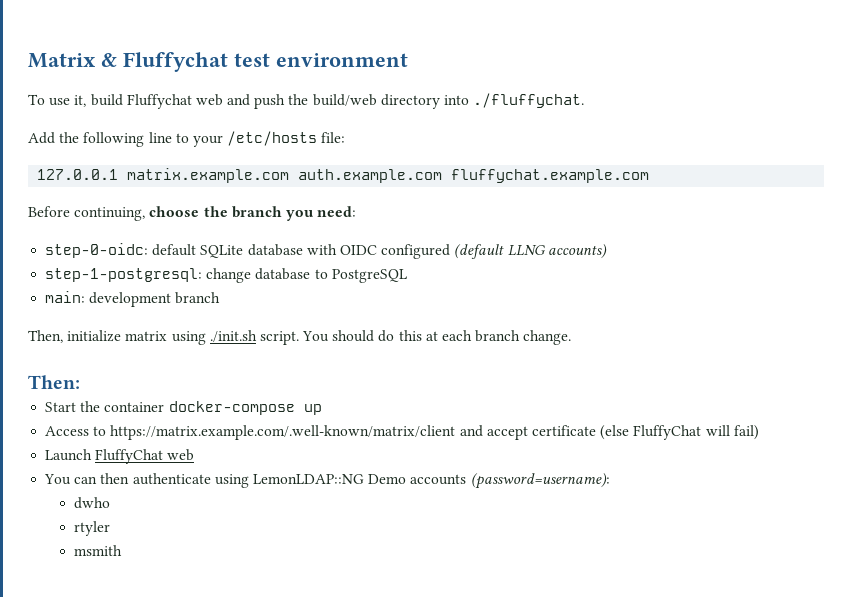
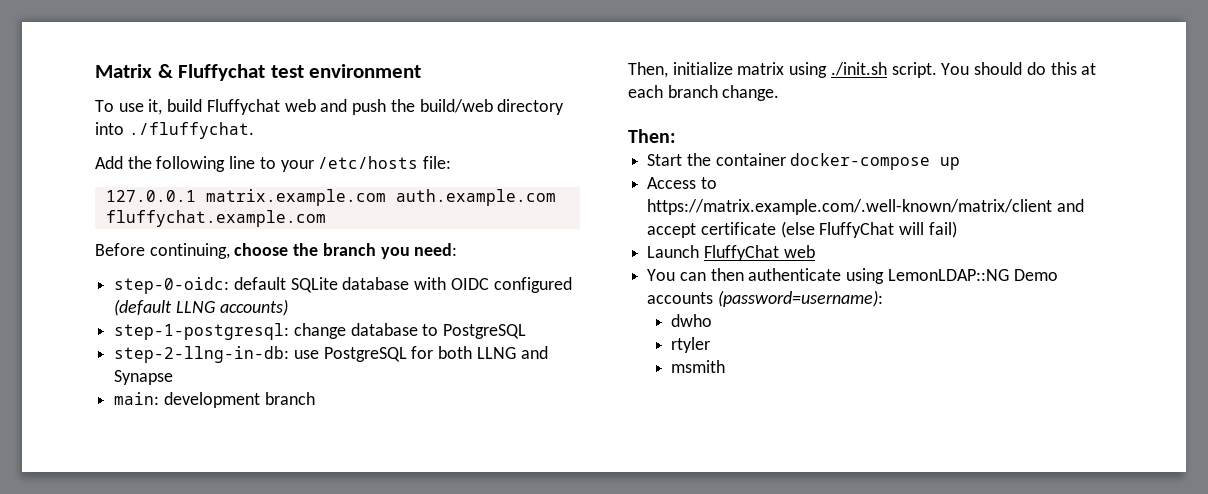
(407, 276) none -> [114,346,548,363] [114,370,174,385] // step-2-llng-in-db: use PostgreSQL for both LLNG and Synapse

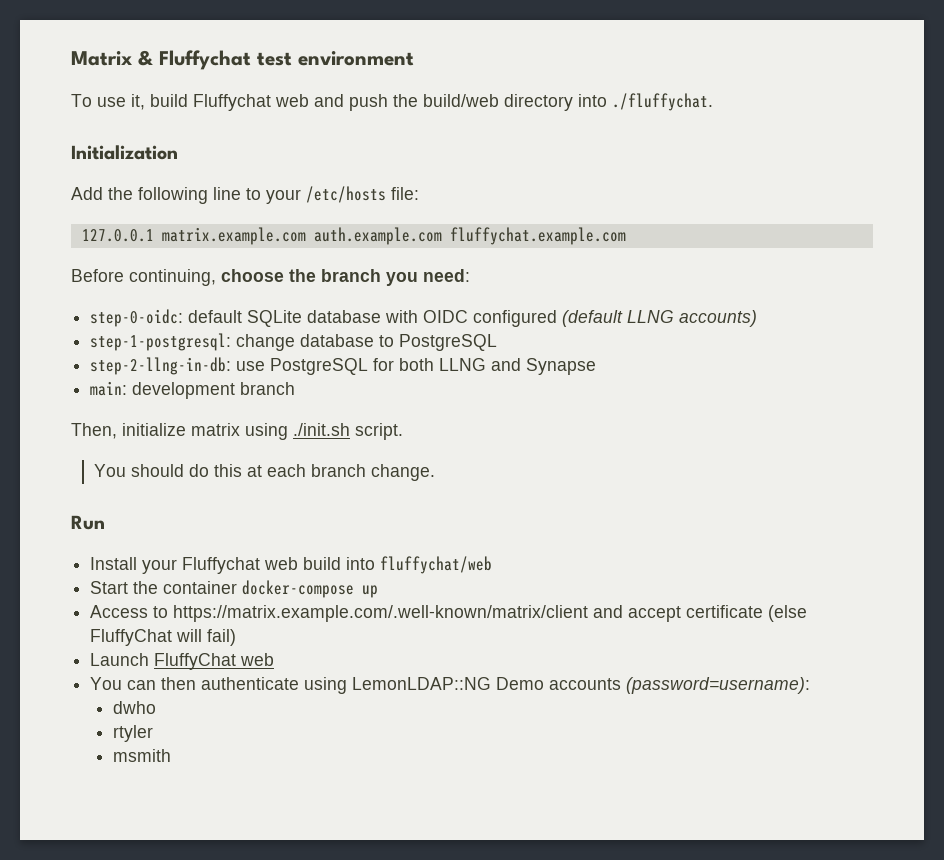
(254, 130) none -> [71,145,178,160] // Initialization
(937, 70) none -> (403, 431) //
[628,129,676,143] Then: -> [71,515,105,530] [90,556,493,574] Run // Install your Fluffychat web build into fluffychat/web

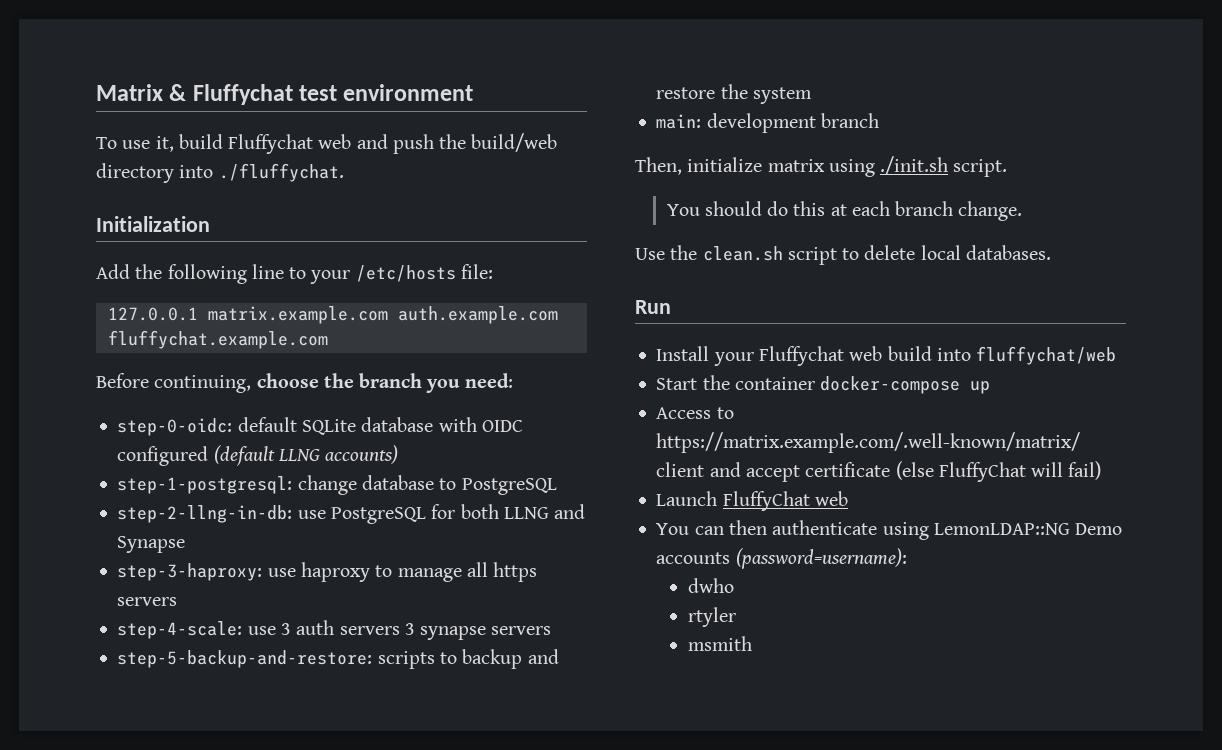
(597, 366) none -> [117,562,538,582] [117,597,178,606] [117,620,552,640] [117,649,559,669] [656,84,812,104] // step-3-haproxy: use haproxy to manage all https servers // step-4-scale: use 3 auth servers 3 synapse servers // step-5-backup-and-restore: scripts to backup and restore the system
(435, 472) none -> [635,245,1051,265] // Use the clean.sh script to delete local databases.

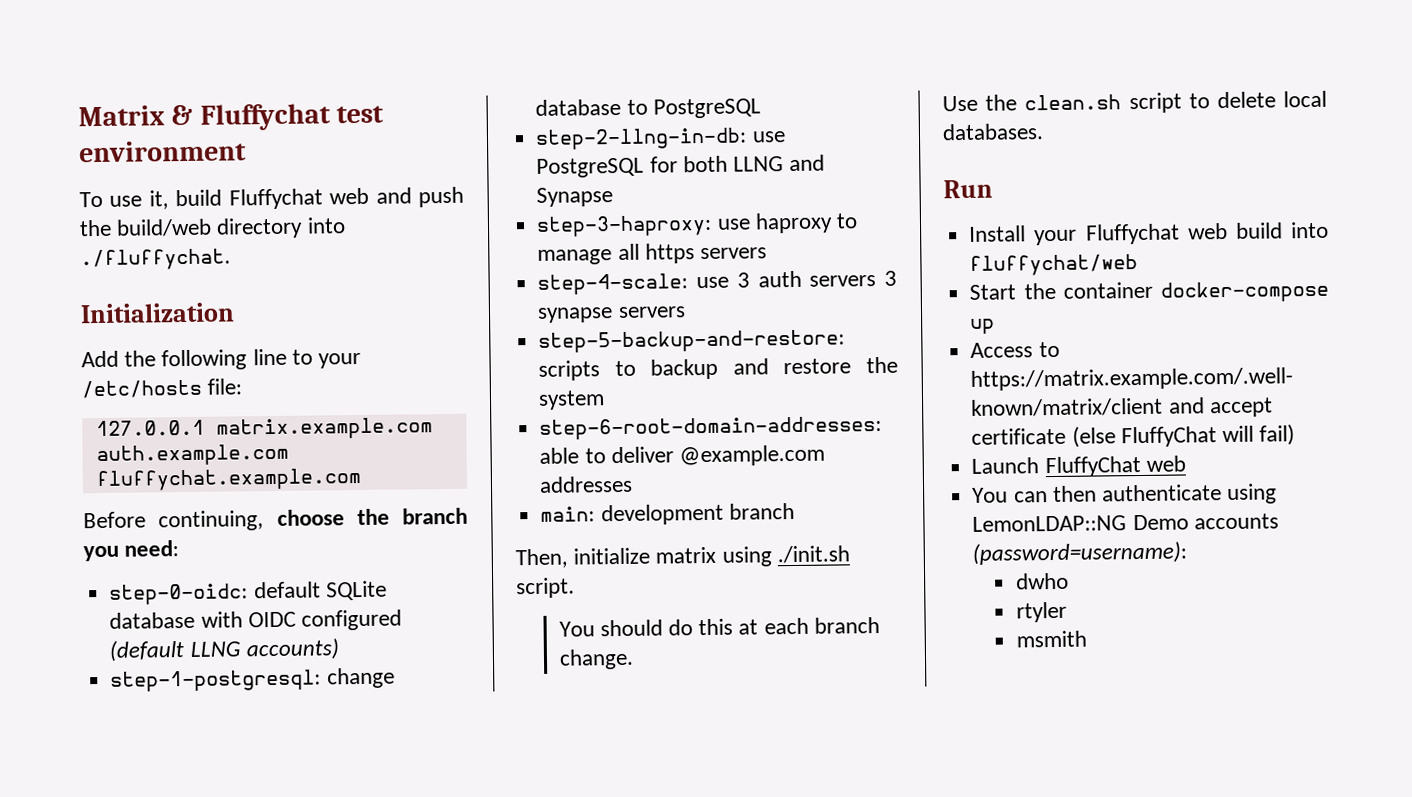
(812, 95) none -> [539,415,883,440] [539,444,825,467] [539,475,634,493] // step-6-root-domain-addresses: able to deliver @example.com addresses

